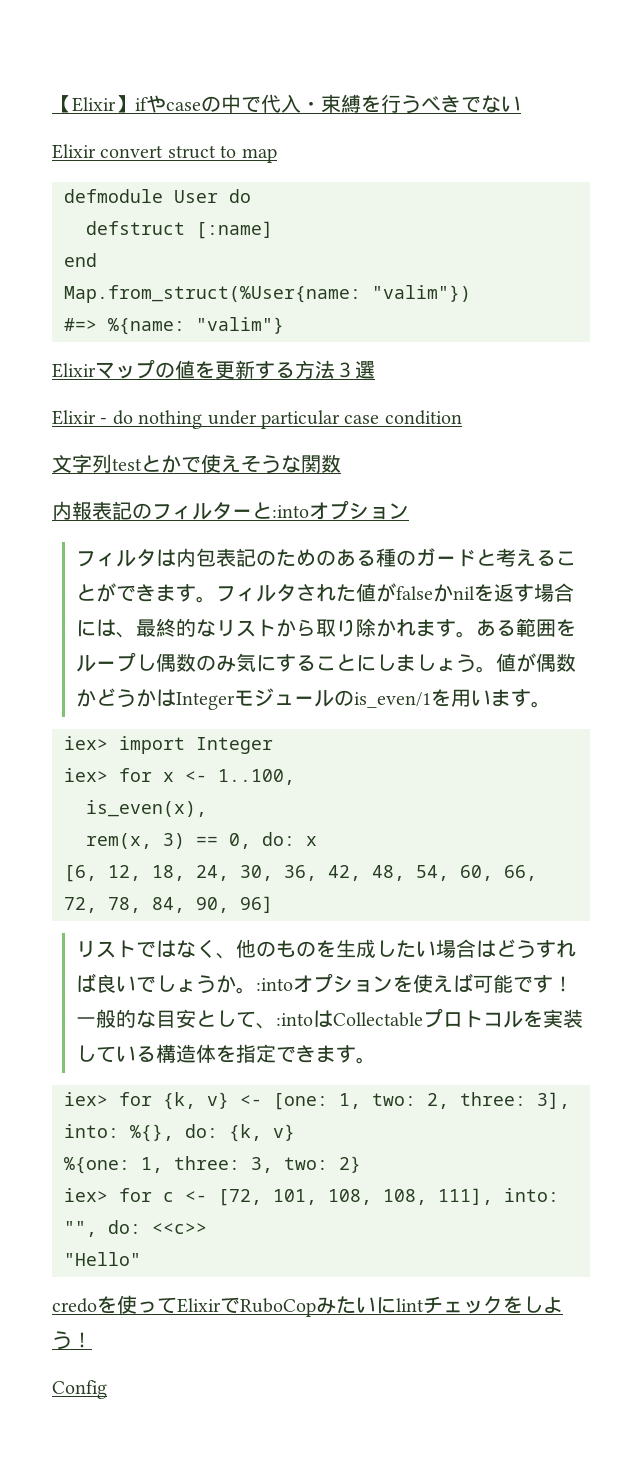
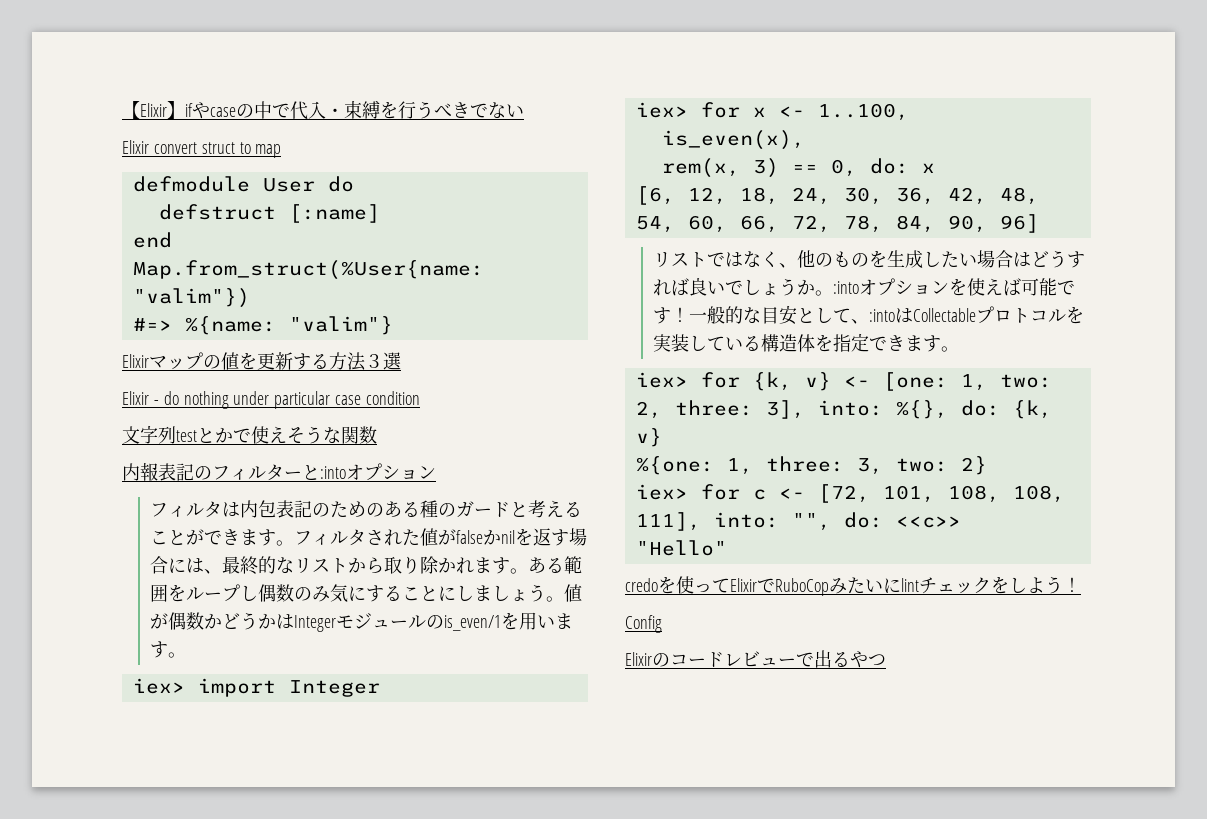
(107, 1389) none -> [625,650,886,668] // Elixirのコードレビューで出るやつ

